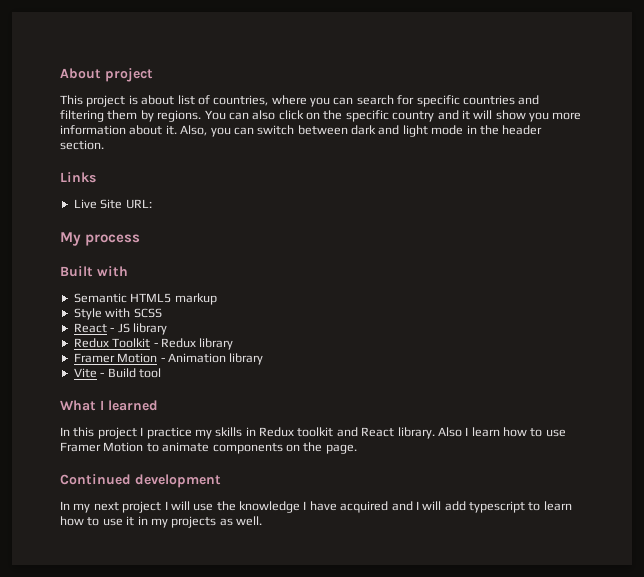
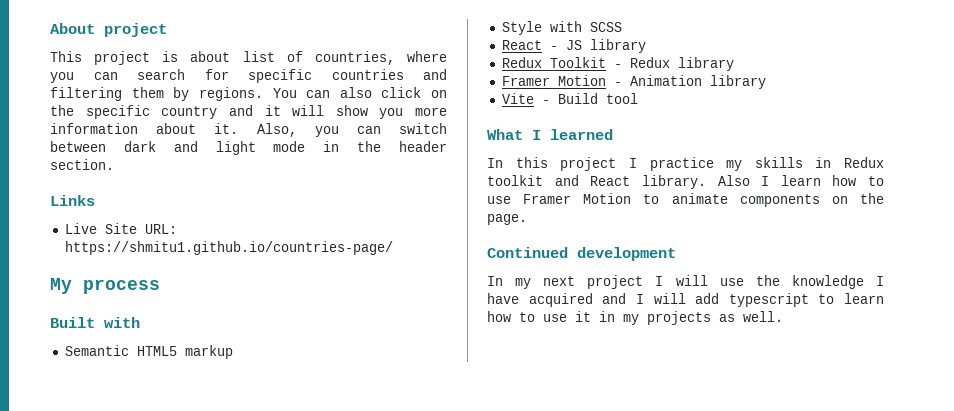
(152, 204) none -> [64,241,393,255] https://shmitu1.github.io/countries-page/

